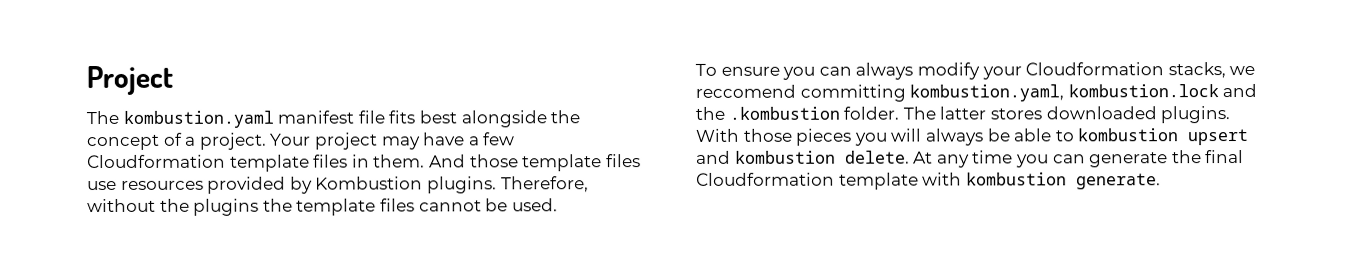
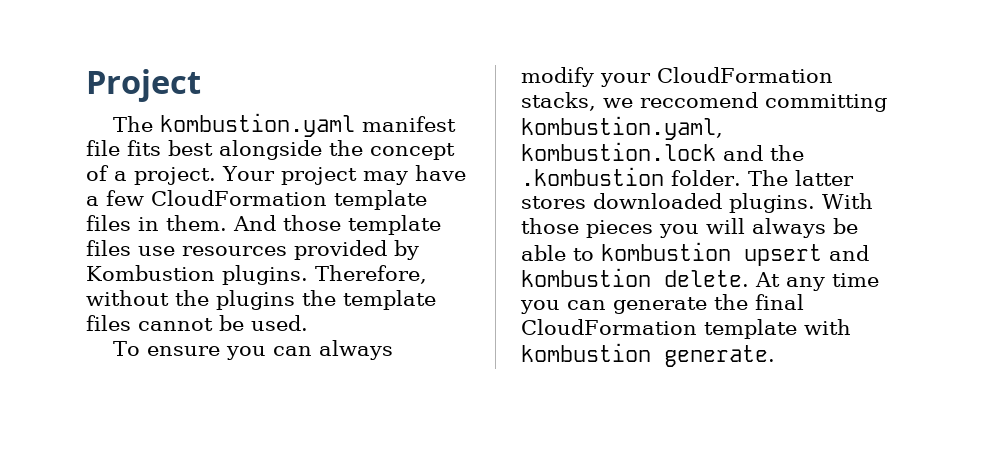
[87,154,226,169] Cloudformation -> [151,190,327,206] CloudFormation
[1025,62,1165,76] Cloudformation -> [657,67,833,83] CloudFormation
[696,172,835,186] Cloudformation -> [521,319,697,335] CloudFormation

